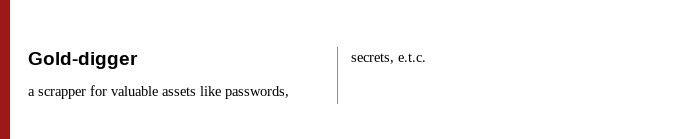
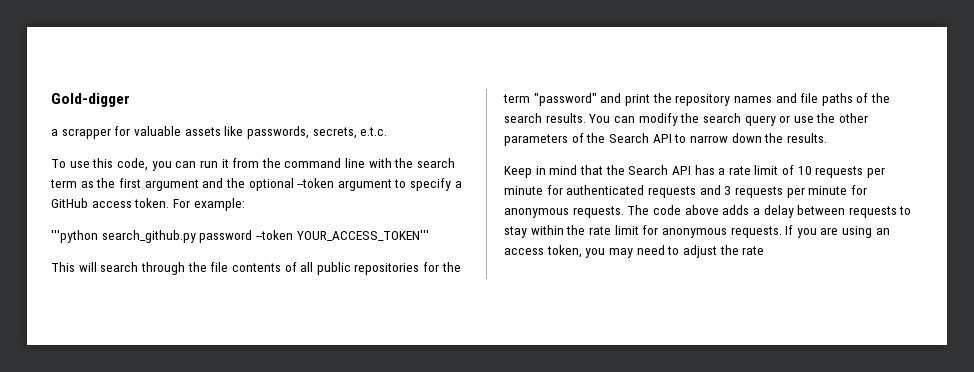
(426, 57) none -> [51,158,456,171] [50,178,462,191] [51,198,245,211] [51,230,429,243] [51,262,461,275] [503,93,891,106] [504,113,869,126] [504,133,827,146] [504,165,886,178] [504,185,867,198] [504,205,912,218] [504,225,890,238] [504,245,765,258] // To use this code, you can run it from the command line with the search term as the first argument and the optional --token argument to specify a GitHub access token. For example: // '''python search_github.py password --token YOUR_ACCESS_TOKEN''' // This will search through the file contents of all public repositories for the term "password" and print the repository names and file paths of the search results. You can modify the search query or use the other parameters of the Search API to narrow down the results. // Keep in mind that the Search API has a rate limit of 10 requests per minute for authenticated requests and 3 requests per minute for anonymous requests. The code above adds a delay between requests to stay within the rate limit for anonymous requests. If you are using an access token, you may need to adjust the rate

